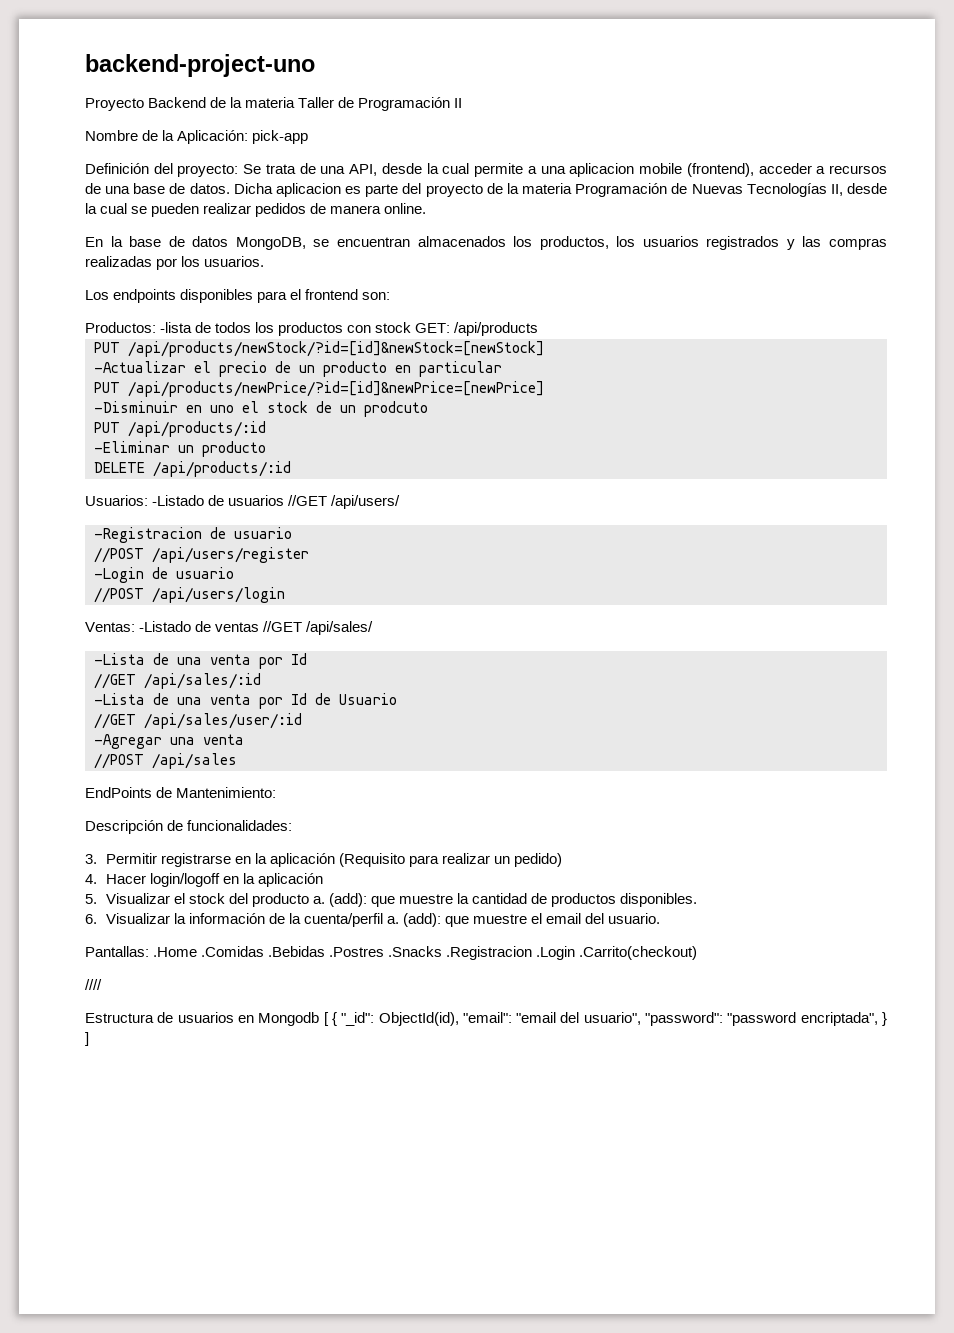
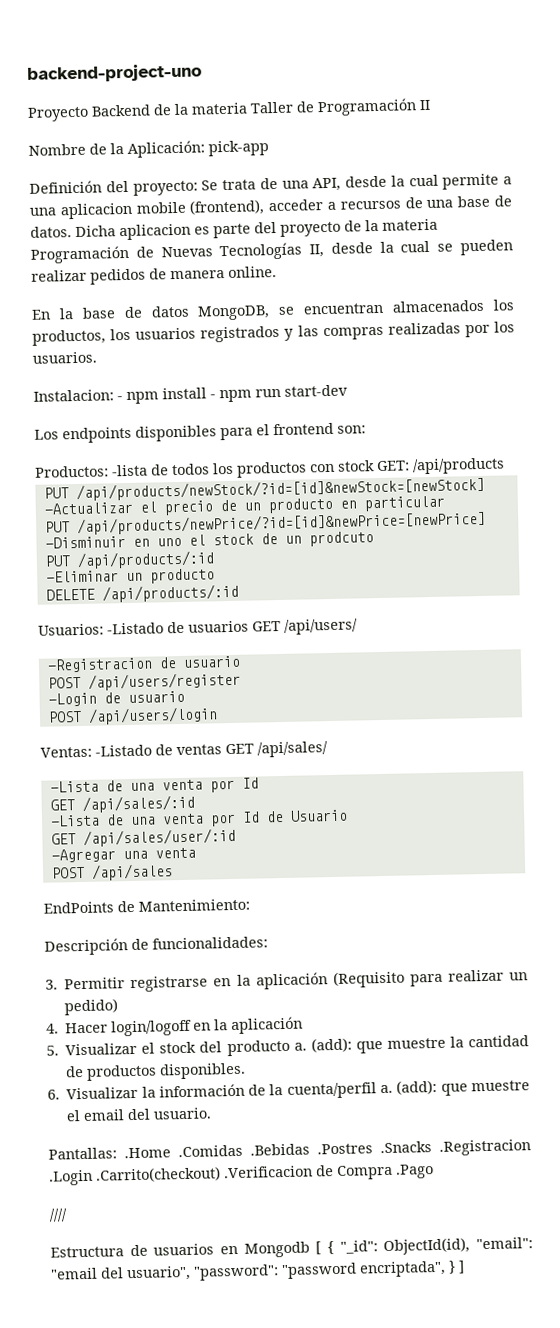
(265, 261) none -> [33,384,348,404] // Instalacion: - npm install - npm run start-dev
[288,495,328,506] //GET -> [252,620,281,632] GET
[94,547,144,563] //POST -> [47,676,81,689] POST
[94,587,144,603] //POST -> [47,710,82,723] POST
[263,621,303,632] //GET -> [225,743,254,755] GET
[94,673,136,689] //GET -> [49,799,75,811] GET
[94,713,136,729] //GET -> [50,833,76,845] GET
[94,753,144,769] //POST -> [51,866,85,879] POST
(698, 953) none -> [224,1164,434,1180] .Verificacion de Compra .Pago

